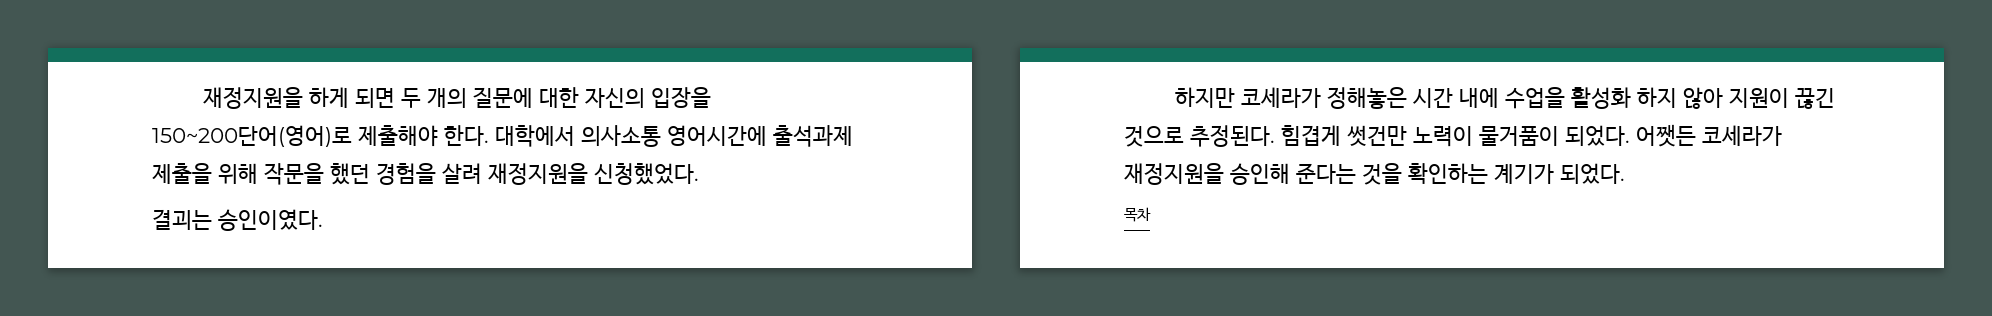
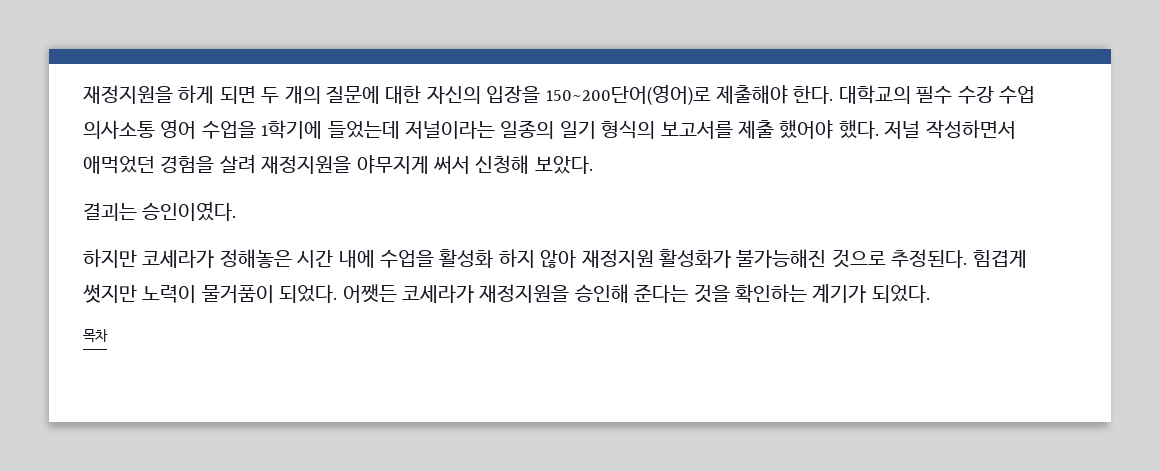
[495,125,853,147] [152,163,699,185] 대학에서 의사소통 영어시간에 출석과제 제출을 위해 작문을 했던 경험을 살려 재정지원을 신청했었다. -> [838,85,1035,104] [83,119,1016,139] [83,154,593,174] 대학교의 필수 수강 수업 의사소통 영어 수업을 1학기에 들었는데 저널이라는 일종의 일기 형식의 보고서를 제출 했어야 했다. 저널 작성하면서 애먹었던 경험을 살려 재정지원을 야무지게 써서 신청해 보았다.
[1729,88,1836,109] 지원이 끊긴 -> [581,249,827,268] 재정지원 활성화가 불가능해진
[1347,125,1407,146] 썻건만 -> [83,284,137,303] 썻지만

